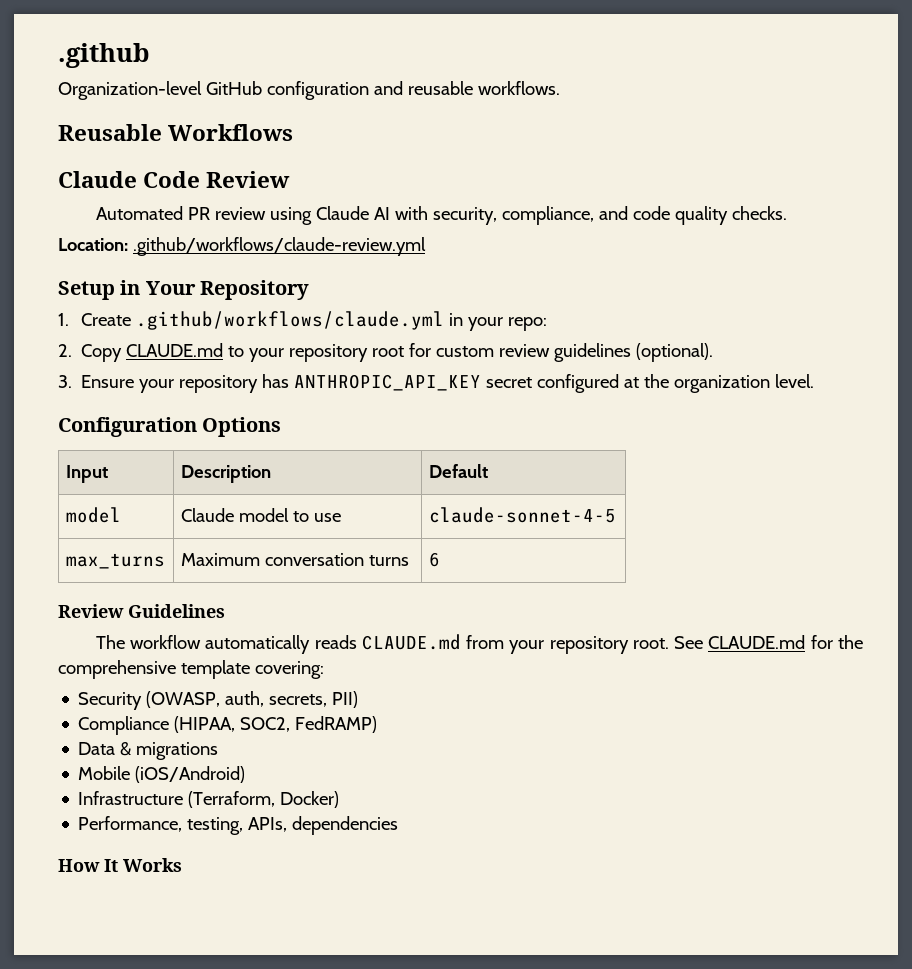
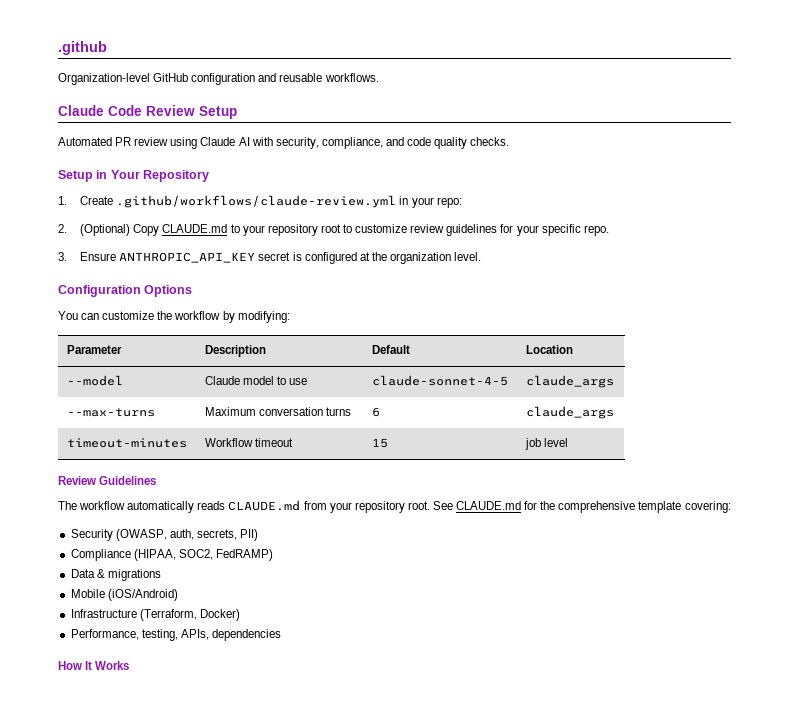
[58,124,294,141] // Reusable Workflows -> (379, 77) none
(291, 179) none -> [199,106,237,119] Setup
[58,237,426,256] // Location: .github/workflows/claude-review.yml -> (510, 141) none
[136,311,445,330] .github/workflows/claude.yml -> [116,195,397,208] .github/workflows/claude-review.yml
(72, 350) none -> [80,224,131,236] (Optional)
[409,343,714,362] for custom review guidelines (optional). -> [342,224,609,236] to customize review guidelines for your specific repo.
[139,374,290,393] your repository has -> (117, 256) none
(533, 382) none -> [292,252,302,261] is
[65,465,108,483] // Input -> [58,311,290,323] [66,345,122,354] // You can customize the workflow by modifying: // Parameter
[65,507,121,523] // model -> [525,345,573,354] [66,375,123,386] | Location // --model
[65,553,165,569] // max_turns -> [525,375,614,388] [66,408,155,417] | claude_args // --max-turns
(440, 559) none -> [525,406,614,419] [66,438,187,448] [204,438,293,447] [371,438,388,448] [524,438,568,450] | claude_args // timeout-minutes | Workflow timeout | 15 | job level

